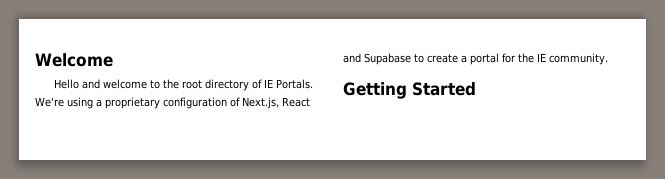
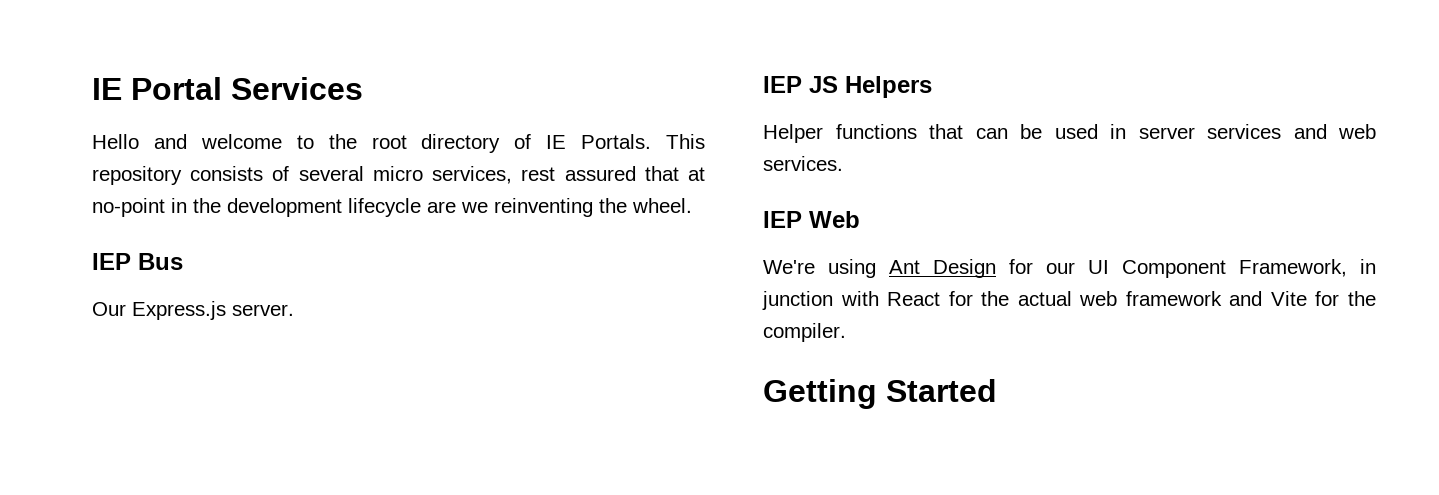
[35,53,113,67] Welcome -> [92,77,363,100] IE Portal Services
[35,97,310,109] [343,53,608,65] We're using a proprietary configuration of Next.js, React and Supabase to create a portal for the IE community. -> [665,134,705,149] [92,166,705,185] [92,198,692,217] [92,253,183,270] [92,301,294,320] [763,76,932,98] [763,124,1376,143] [763,156,843,171] [763,211,860,228] [763,259,1376,278] [762,291,1376,310] [763,323,846,342] This repository consists of several micro services, rest assured that at no-point in the development lifecycle are we reinventing the wheel. // IEP Bus // Our Express.js server. // IEP JS Helpers // Helper functions that can be used in server services and web services. // IEP Web // We're using Ant Design for our UI Component Framework, in junction with React for the actual web framework and Vite for the compiler.

